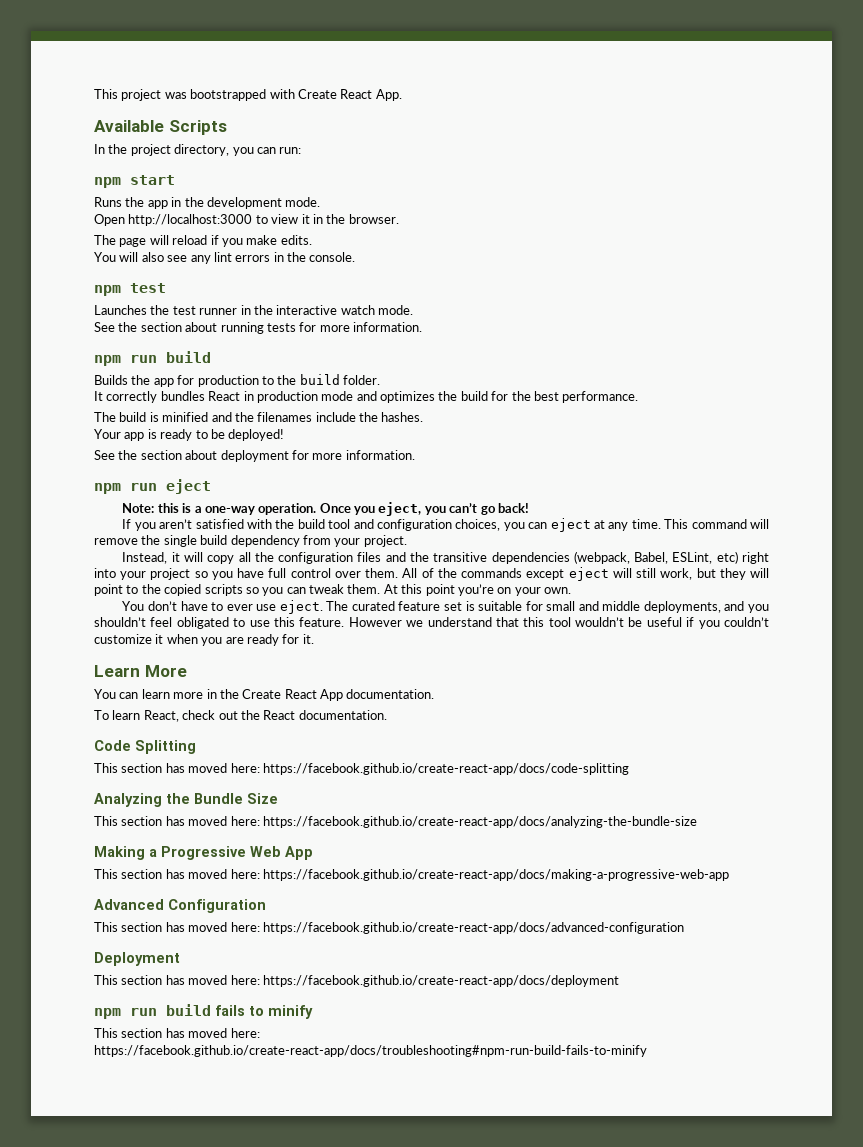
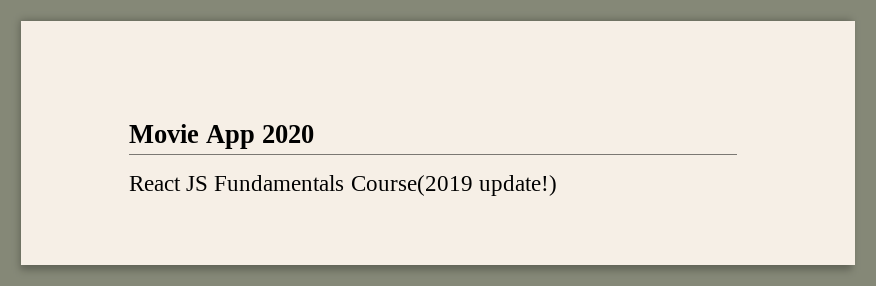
[94,89,402,101] [94,120,227,135] [94,144,302,156] [94,175,175,188] [94,197,321,209] [94,214,399,226] [94,235,312,247] [94,252,356,264] [94,283,166,296] [94,305,413,315] [94,322,422,334] [94,351,211,366] [94,374,380,387] [94,391,639,403] [94,412,424,422] [94,429,285,441] [94,450,415,462] [94,479,211,494] [122,502,529,516] [122,518,770,532] [94,535,407,547] [122,551,770,564] [94,567,769,581] [94,584,571,596] [122,600,769,614] [94,617,770,629] [94,634,314,646] [94,665,187,677] [94,689,435,701] [94,710,387,722] [94,740,196,754] [94,763,629,775] [94,793,278,807] [94,816,697,828] [94,846,313,860] [94,869,729,881] [94,899,266,913] [94,922,684,934] [94,952,180,966] [94,975,619,987] [94,1004,313,1019] [94,1028,260,1038] [94,1045,647,1057] This project was bootstrapped with Create React App. // Available Scripts // In the project directory, you can run: // npm start // Runs the app in the development mode. // Open http://localhost:3000 to view it in the browser. // The page will reload if you make edits. // You will also see any lint errors in the console. // npm test // Launches the test runner in the interactive watch mode. // See the section about running tests for more information. // npm run build // Builds the app for production to the build folder. // It correctly bundles React in production mode and optimizes the build for the best performance. // The build is minified and the filenames include the hashes. // Your app is ready to be deployed! // See the section about deployment for more information. // npm run eject // Note: this is a one-way operation. Once you eject, you can’t go back! // If you aren’t satisfied with the build tool and configuration choices, you can eject at any time. This command will remove the single build dependency from your project. // Instead, it will copy all the configuration files and the transitive dependencies (webpack, Babel, ESLint, etc) right into your project so you have full control over them. All of the commands except eject will still work, but they will point to the copied scripts so you can tweak them. At this point you’re on your own. // You don’t have to ever use eject. The curated feature set is suitable for small and middle deployments, and you shouldn’t feel obligated to use this feature. However we understand that this tool wouldn’t be useful if you couldn’t customize it when you are ready for it. // Learn More // You can learn more in the Create React App documentation. // To learn React, check out the React documentation. // Code Splitting // This section has moved here: https://facebook.github.io/create-react-app/docs/code-splitting // Analyzing the Bundle Size // This section has moved here: https://facebook.github.io/create-react-app/docs/analyzing-the-bundle-size // Making a Progressive Web App // This section has moved here: https://facebook.github.io/create-react-app/docs/making-a-progressive-web-app // Advanced Configuration // This section has moved here: https://facebook.github.io/create-react-app/docs/advanced-configuration // Deployment // This section has moved here: https://facebook.github.io/create-react-app/docs/deployment // npm run build fails to minify // This section has moved here: https://facebook.github.io/create-react-app/docs/troubleshooting#npm-run-build-fails-to-minify -> [129,124,315,149] [129,175,557,196] Movie App 2020 // React JS Fundamentals Course(2019 update!)

